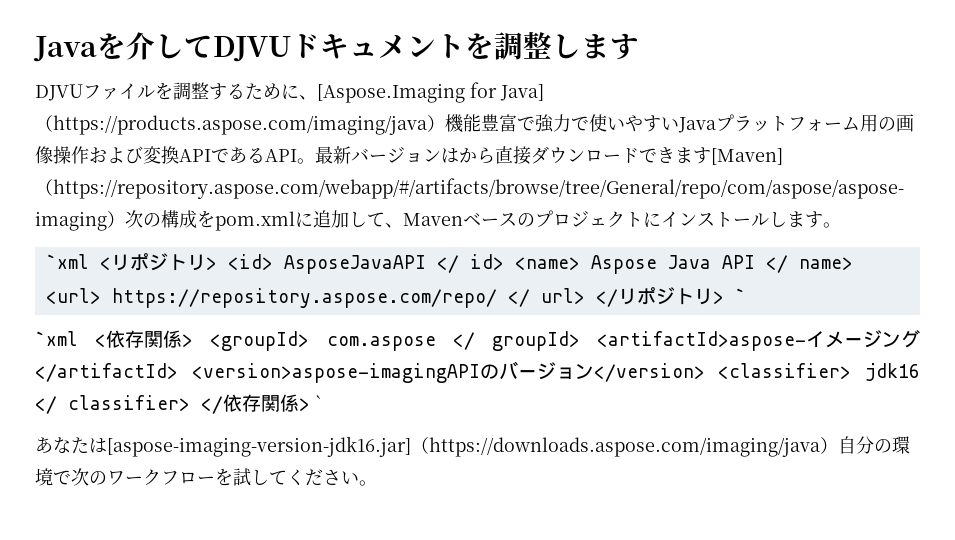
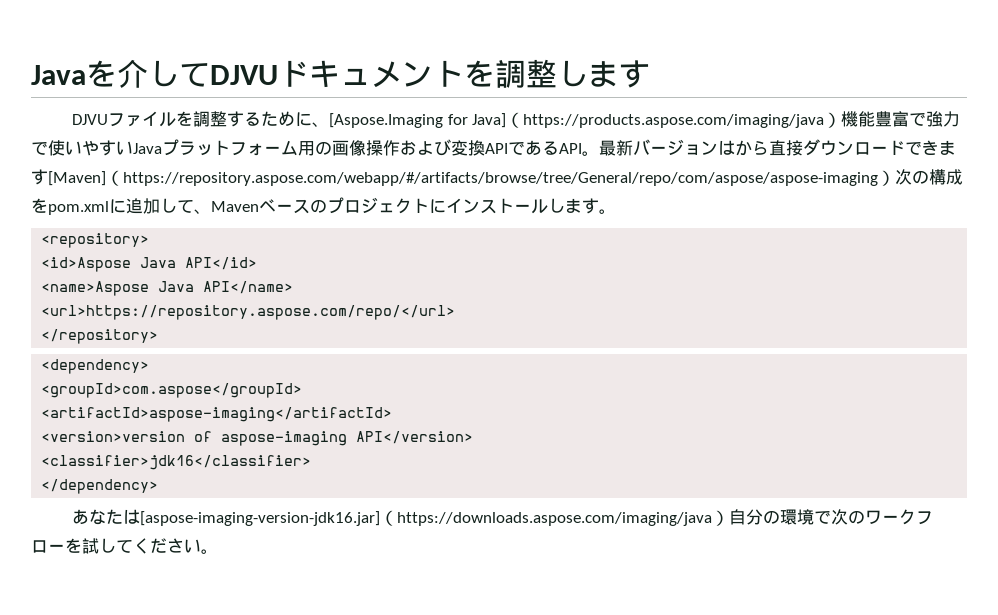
[45,253,853,274] [45,287,746,308] [35,330,921,351] [35,361,920,383] [35,394,323,414] `xml <リポジトリ> <id> AsposeJavaAPI </ id> <name> Aspose Java API </ name> <url> https://repository.aspose.com/repo/ </ url> </リポジトリ> ` // `xml <依存関係> <groupId> com.aspose </ groupId> <artifactId>aspose-イメージング</artifactId> <version>aspose-imagingAPIのバージョン</version> <classifier> jdk16 </ classifier> </依存関係> ` -> [41,233,150,248] [41,257,258,272] [41,281,294,296] [41,305,456,320] [41,329,159,344] [41,359,150,374] [41,383,303,398] [41,407,393,422] [41,431,474,446] [41,455,312,470] [41,479,159,494] <repository> // <id>Aspose Java API</id> // <name>Aspose Java API</name> // <url>https://repository.aspose.com/repo/</url> // </repository> // <dependency> // <groupId>com.aspose</groupId> // <artifactId>aspose-imaging</artifactId> // <version>version of aspose-imaging API</version> // <classifier>jdk16</classifier> // </dependency>

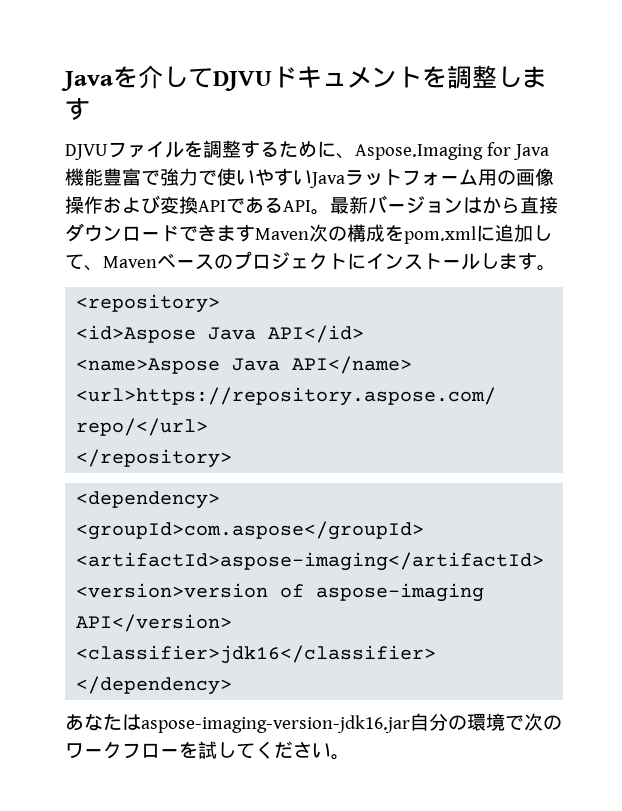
[329,112,842,128] [Aspose.Imaging for Java]（https://products.aspose.com/imaging/java） -> [355,142,549,160] Aspose.Imaging for Java
[162,139,179,156] プ -> (345, 180) none
[48,170,895,186] [Maven]（https://repository.aspose.com/webapp/#/artifacts/browse/tree/General/repo/com/aspose/aspose-imaging） -> [255,228,309,240] Maven
[140,510,730,526] [aspose-imaging-version-jdk16.jar]（https://downloads.aspose.com/imaging/java） -> [141,715,410,733] aspose-imaging-version-jdk16.jar

